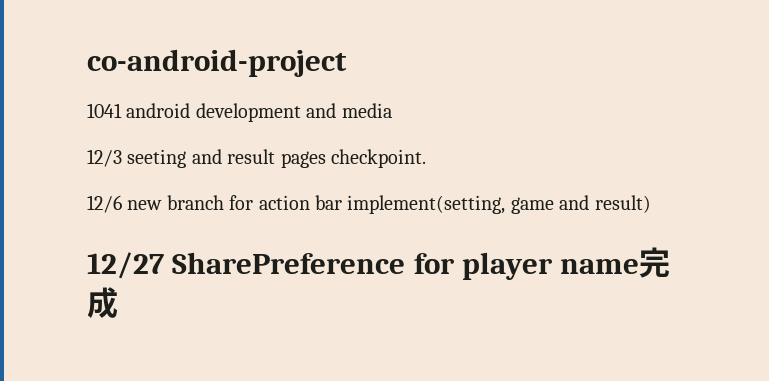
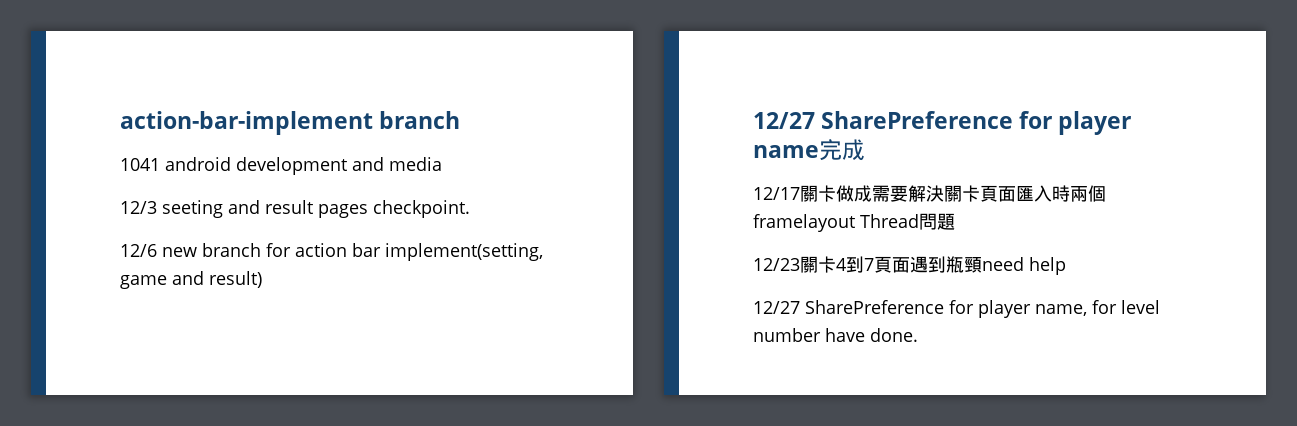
[87,49,347,77] co-android-project -> [120,111,461,135] action-bar-implement branch
(118, 302) none -> [753,185,1106,202] [753,213,955,232] [753,256,1066,275] [753,300,1160,318] [753,328,918,342] // 12/17關卡做成需要解決關卡頁面匯入時兩個framelayout Thread問題 // 12/23關卡4到7頁面遇到瓶頸need help // 12/27 SharePreference for player name, for level number have done.

